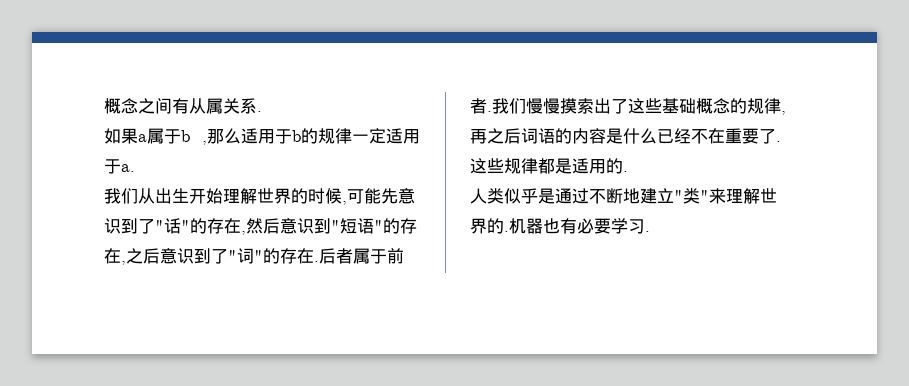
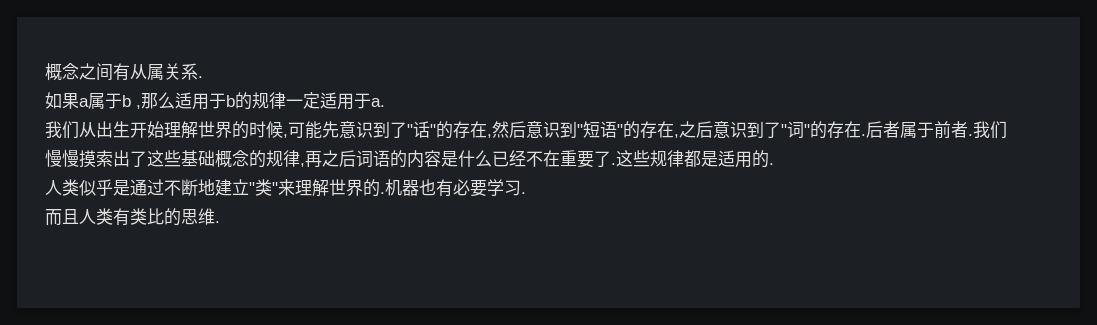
(650, 231) none -> [45,208,220,226] // 而且人类有类比的思维.

